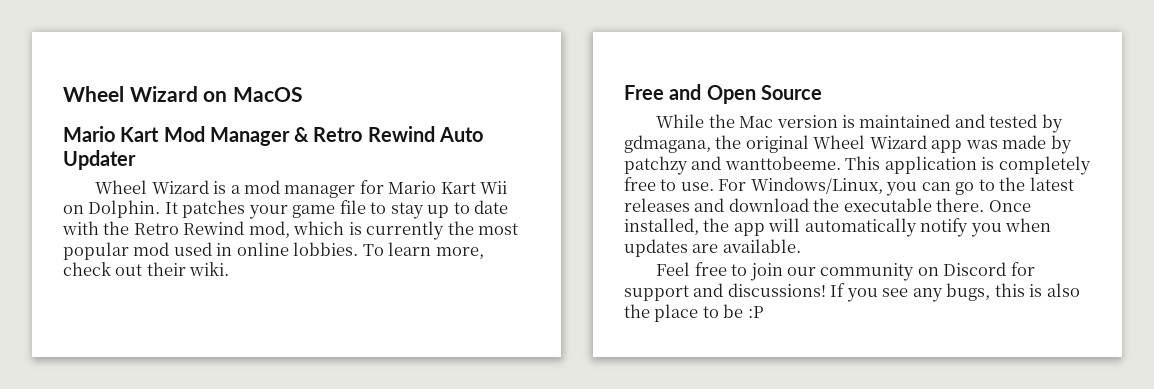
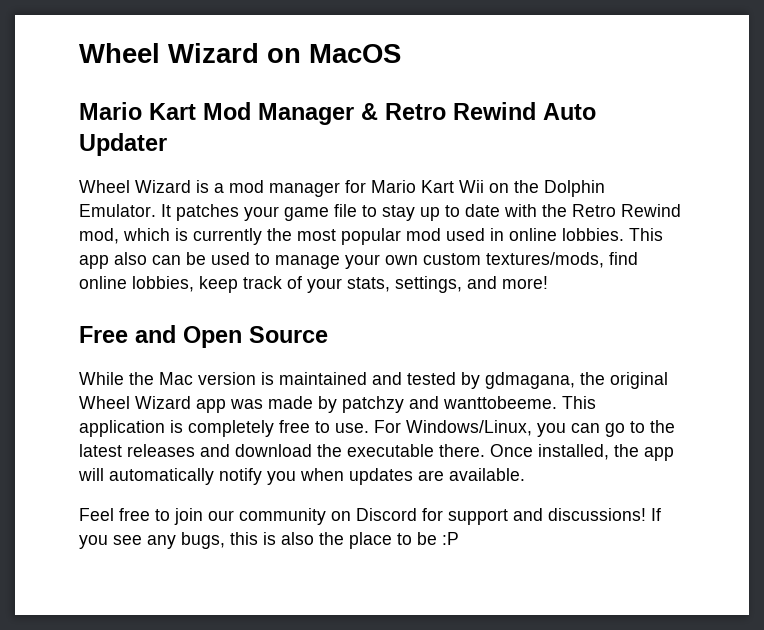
[88,200,161,218] Dolphin. -> [514,180,605,197] [79,204,156,217] the Dolphin Emulator.
[362,242,484,259] [63,262,230,276] To learn more, check out their wiki. -> [629,228,663,241] [79,252,638,269] [79,276,548,293] This app also can be used to manage your own custom textures/mods, find online lobbies, keep track of your stats, settings, and more!

